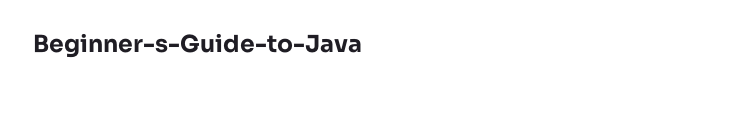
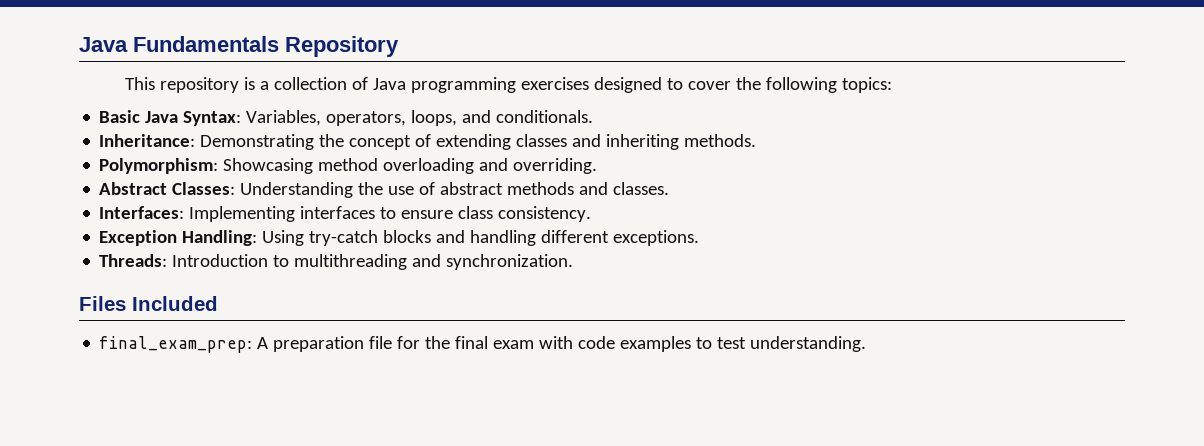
[33,33,362,58] Beginner-s-Guide-to-Java -> [79,36,399,57] [124,77,892,93] [99,110,594,126] [99,134,757,150] [99,158,598,174] [99,182,670,198] [99,206,592,222] [99,230,700,246] [99,254,574,270] [79,296,218,311] [99,336,867,353] Java Fundamentals Repository // This repository is a collection of Java programming exercises designed to cover the following topics: // Basic Java Syntax: Variables, operators, loops, and conditionals. // Inheritance: Demonstrating the concept of extending classes and inheriting methods. // Polymorphism: Showcasing method overloading and overriding. // Abstract Classes: Understanding the use of abstract methods and classes. // Interfaces: Implementing interfaces to ensure class consistency. // Exception Handling: Using try-catch blocks and handling different exceptions. // Threads: Introduction to multithreading and synchronization. // Files Included // final_exam_prep: A preparation file for the final exam with code examples to test understanding.

